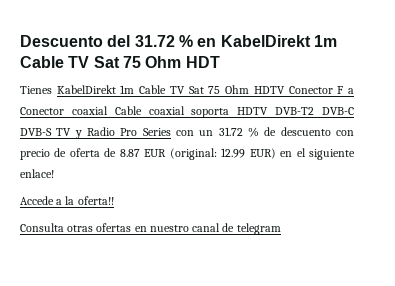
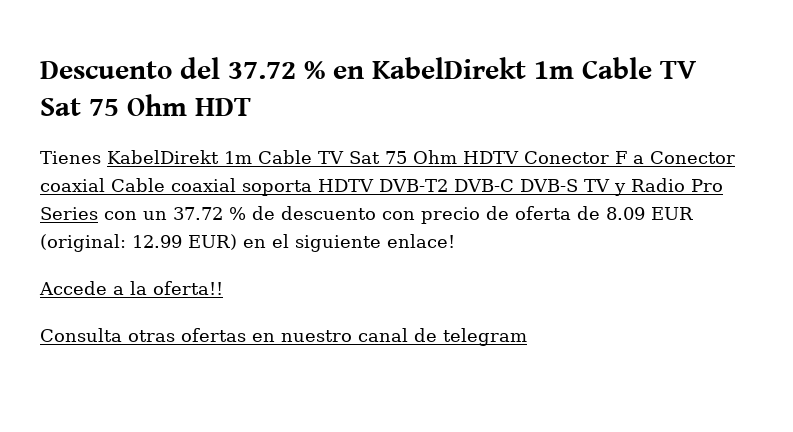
[134,35,175,47] 31.72 -> [228,62,296,79] 37.72
[218,127,243,136] 31.72 -> [173,207,223,220] 37.72
[119,149,140,157] 8.87 -> [606,207,645,220] 8.09

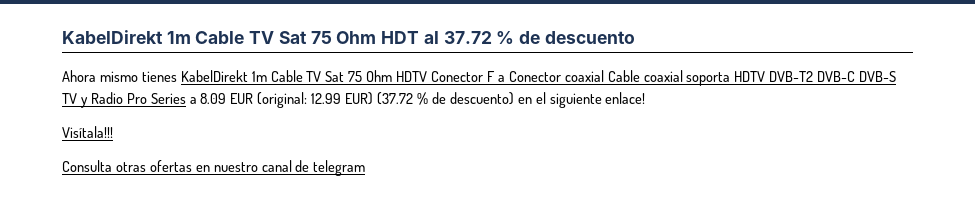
[40,57,364,79] Descuento del 37.72 % en -> (62, 37) none
[40,151,101,164] // Tienes -> [423,31,635,44] [62,70,177,82] al 37.72 % de descuento // Ahora mismo tienes
[104,206,600,224] con un 37.72 % de descuento con precio de oferta de -> [189,97,197,104] a
(237, 242) none -> [377,92,514,105] (37.72 % de descuento)
[39,281,223,295] Accede a la oferta!! -> [62,126,113,138] Visítala!!!

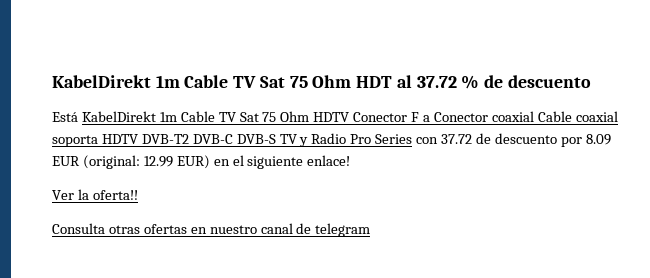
[62,70,177,82] Ahora mismo tienes -> [52,112,78,122] Está
[189,97,197,104] a -> [416,133,582,147] con 37.72 de descuento por
[377,92,514,105] (37.72 % de descuento) -> (210, 162) none
[62,126,113,138] Visítala!!! -> [52,189,138,200] Ver la oferta!!

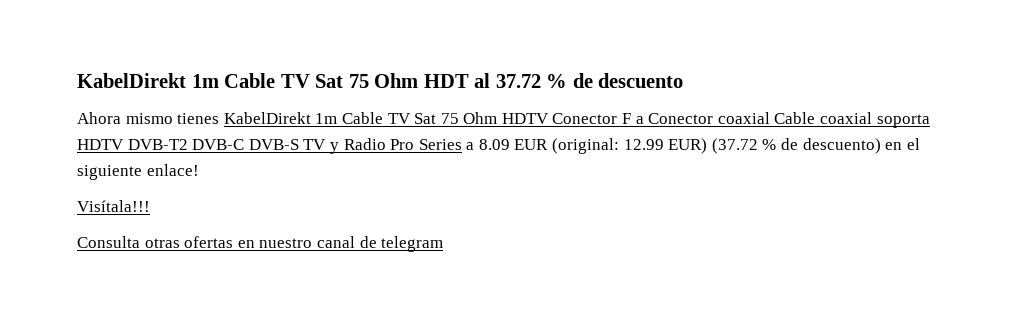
[52,112,78,122] Está -> [77,112,220,124] Ahora mismo tienes
[416,133,582,147] con 37.72 de descuento por -> [466,142,475,150] a
(210, 162) none -> [711,138,881,154] (37.72 % de descuento)
[52,189,138,200] Ver la oferta!! -> [77,200,150,212] Visítala!!!

